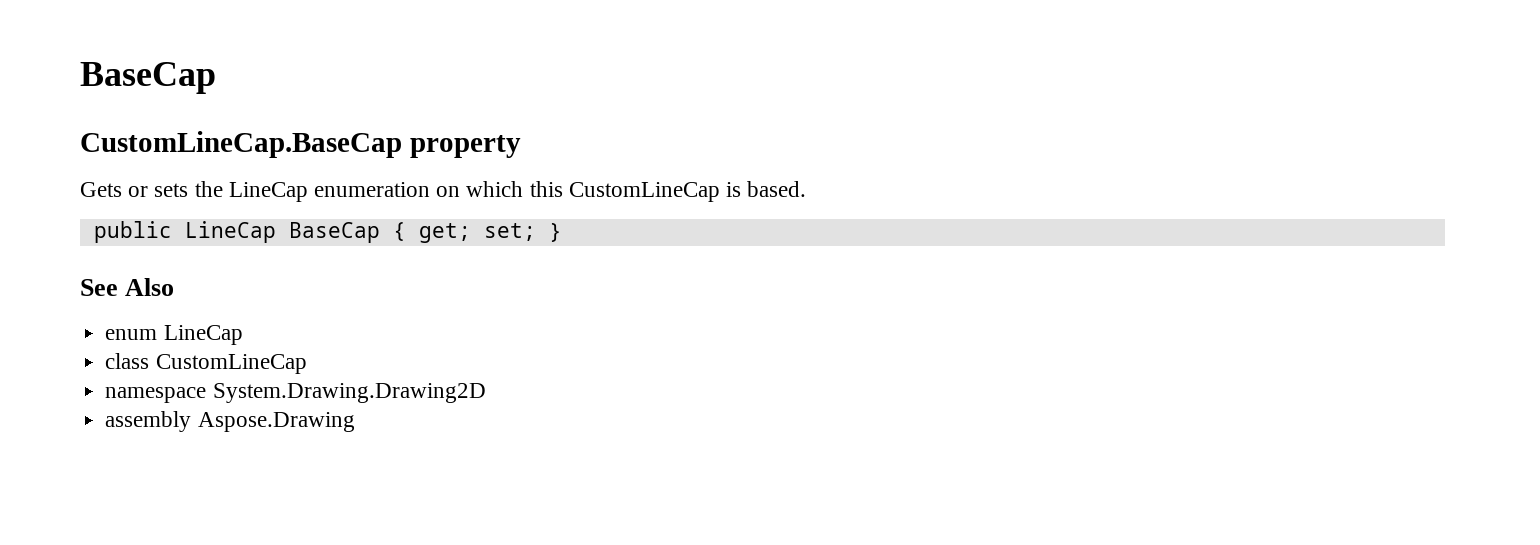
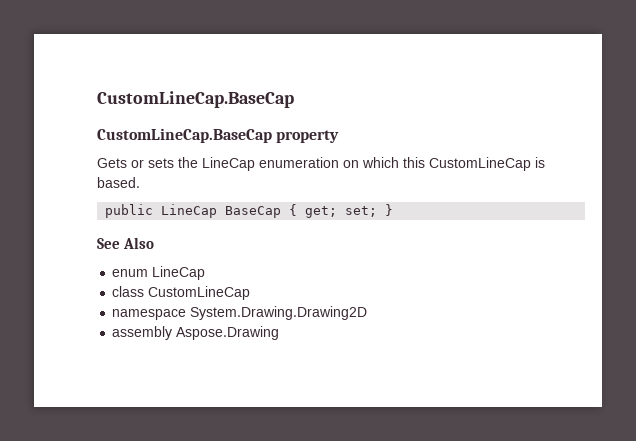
[80,62,216,94] BaseCap -> [97,91,294,108] CustomLineCap.BaseCap

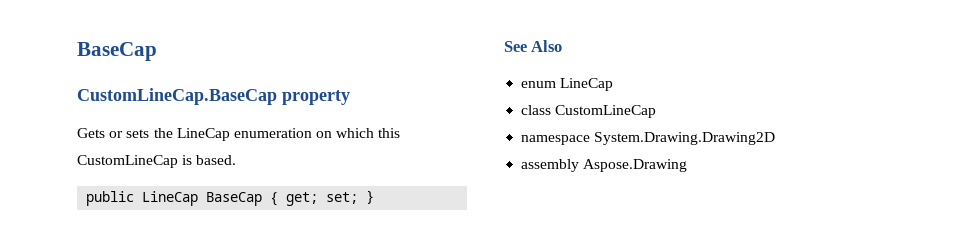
[97,91,294,108] CustomLineCap.BaseCap -> [77,42,157,61] BaseCap

